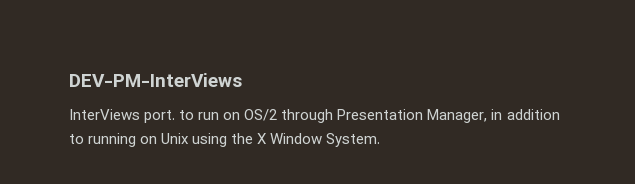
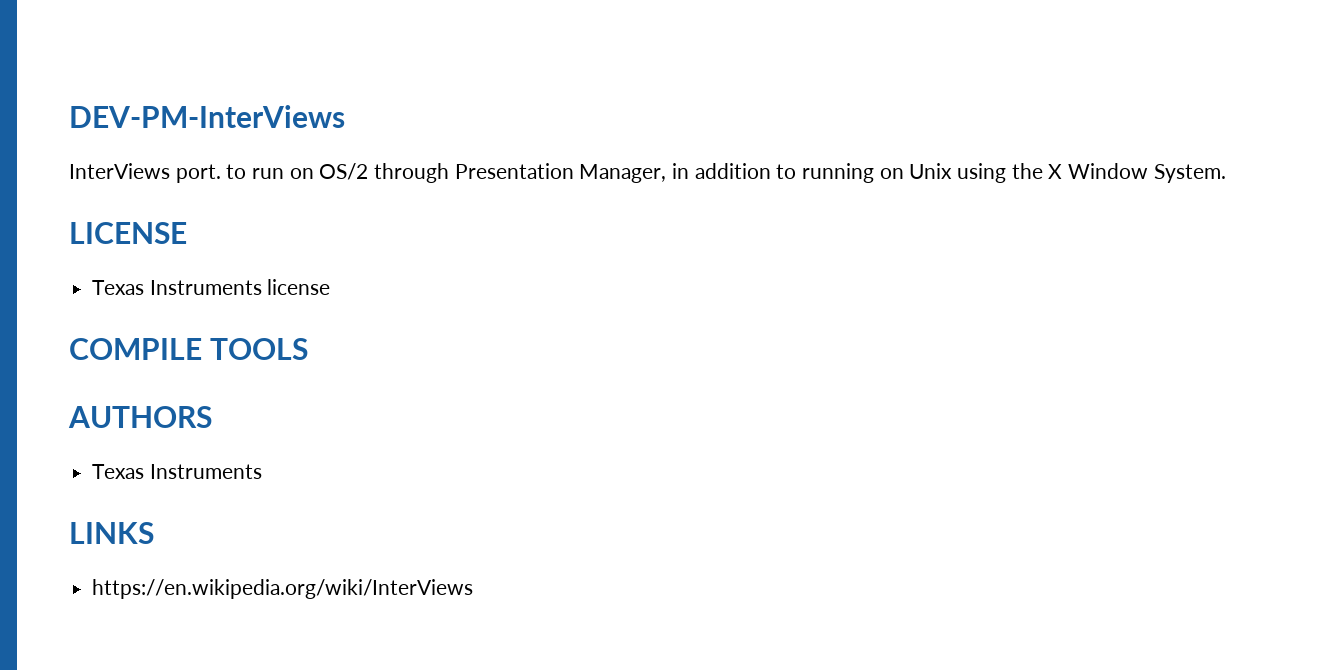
(381, 140) none -> [69,222,187,244] [92,279,331,295] [69,338,308,360] [68,406,212,428] [92,464,262,479] [69,522,154,544] [92,579,474,599] // LICENSE // Texas Instruments license // COMPILE TOOLS // AUTHORS // Texas Instruments // LINKS // https://en.wikipedia.org/wiki/InterViews

